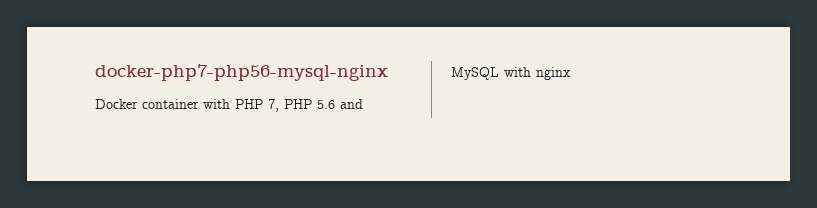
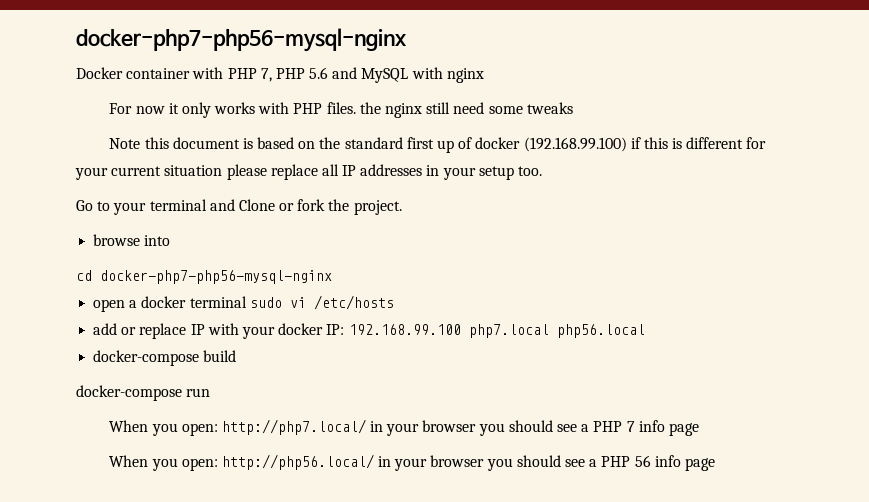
(571, 73) none -> [109,102,573,118] [109,137,767,153] [75,164,543,180] [76,199,402,215] [93,234,171,246] [76,270,332,284] [93,295,394,312] [93,323,645,339] [93,350,237,366] [76,385,211,401] [109,419,699,436] [109,454,715,471] // For now it only works with PHP files. the nginx still need some tweaks // Note this document is based on the standard first up of docker (192.168.99.100) if this is different for your current situation please replace all IP addresses in your setup too. // Go to your terminal and Clone or fork the project. // browse into // cd docker-php7-php56-mysql-nginx // open a docker terminal sudo vi /etc/hosts // add or replace IP with your docker IP: 192.168.99.100 php7.local php56.local // docker-compose build // docker-compose run // When you open: http://php7.local/ in your browser you should see a PHP 7 info page // When you open: http://php56.local/ in your browser you should see a PHP 56 info page

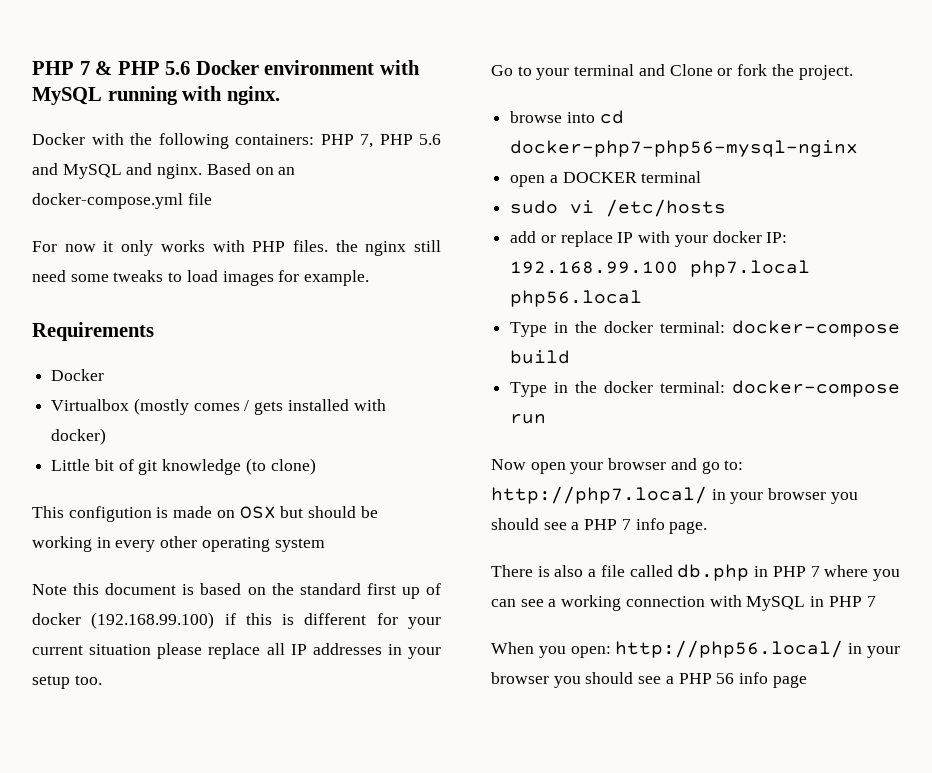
[76,28,407,52] [76,67,224,79] docker-php7-php56-mysql-nginx // Docker container with -> [32,60,420,75] [32,86,280,105] [32,133,314,149] PHP 7 & PHP 5.6 Docker environment with MySQL running with nginx. // Docker with the following containers:
[411,67,484,83] with nginx -> [126,163,296,179] [32,193,212,209] and nginx. Based on an docker-compose.yml file
(573, 108) none -> [168,270,370,286] [32,322,154,341] [51,369,105,381] [51,398,386,415] [51,428,107,445] [51,458,316,475] [32,506,378,522] [32,536,325,552] to load images for example. // Requirements // Docker // Virtualbox (mostly comes / gets installed with docker) // Little bit of git knowledge (to clone) // This configution is made on OSX but should be working in every other operating system
(171, 240) // -> (595, 117) none
[141,296,247,308] docker terminal -> [562,171,702,183] DOCKER terminal //
[93,350,237,366] [76,385,211,401] [109,420,218,436] docker-compose build // docker-compose run // When you open: -> [510,320,900,337] [510,350,571,364] [510,380,900,397] [510,414,547,424] [491,458,744,474] Type in the docker terminal: docker-compose build // Type in the docker terminal: docker-compose run // Now open your browser and go to:
[668,423,699,436] page -> [669,521,708,534] [491,564,900,581] [491,595,876,611] page. // There is also a file called db.php in PHP 7 where you can see a working connection with MySQL in PHP 7

